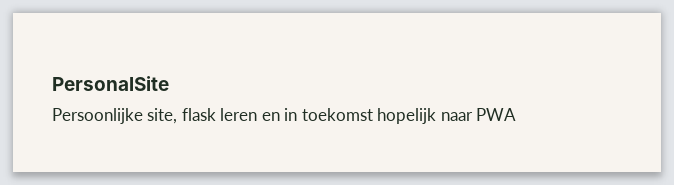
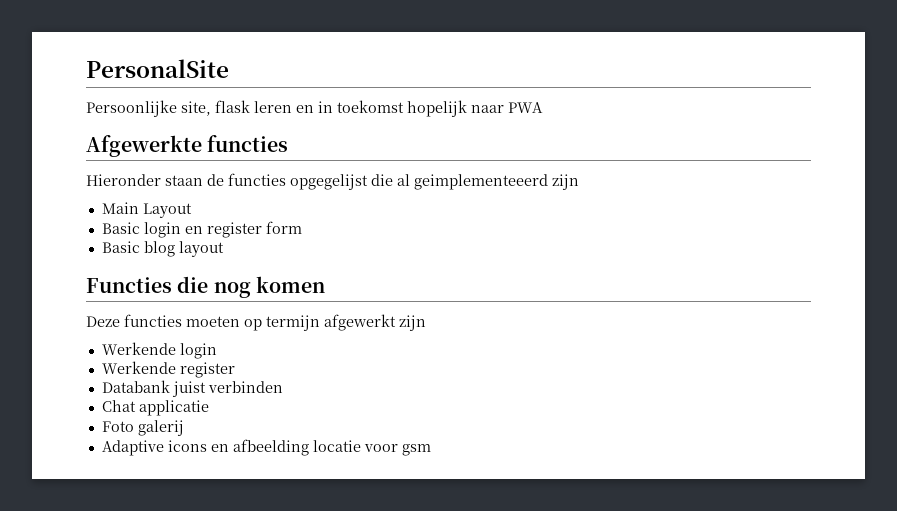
(517, 114) none -> [86,135,289,157] [86,173,579,190] [101,202,192,218] [101,221,302,238] [101,241,224,257] [86,276,325,298] [86,314,426,331] [101,342,217,359] [101,361,235,378] [101,380,283,397] [101,400,209,416] [101,420,184,436] [101,439,431,456] // Afgewerkte functies // Hieronder staan de functies opgegelijst die al geimplementeeerd zijn // Main Layout // Basic login en register form // Basic blog layout // Functies die nog komen // Deze functies moeten op termijn afgewerkt zijn // Werkende login // Werkende register // Databank juist verbinden // Chat applicatie // Foto galerij // Adaptive icons en afbeelding locatie voor gsm

